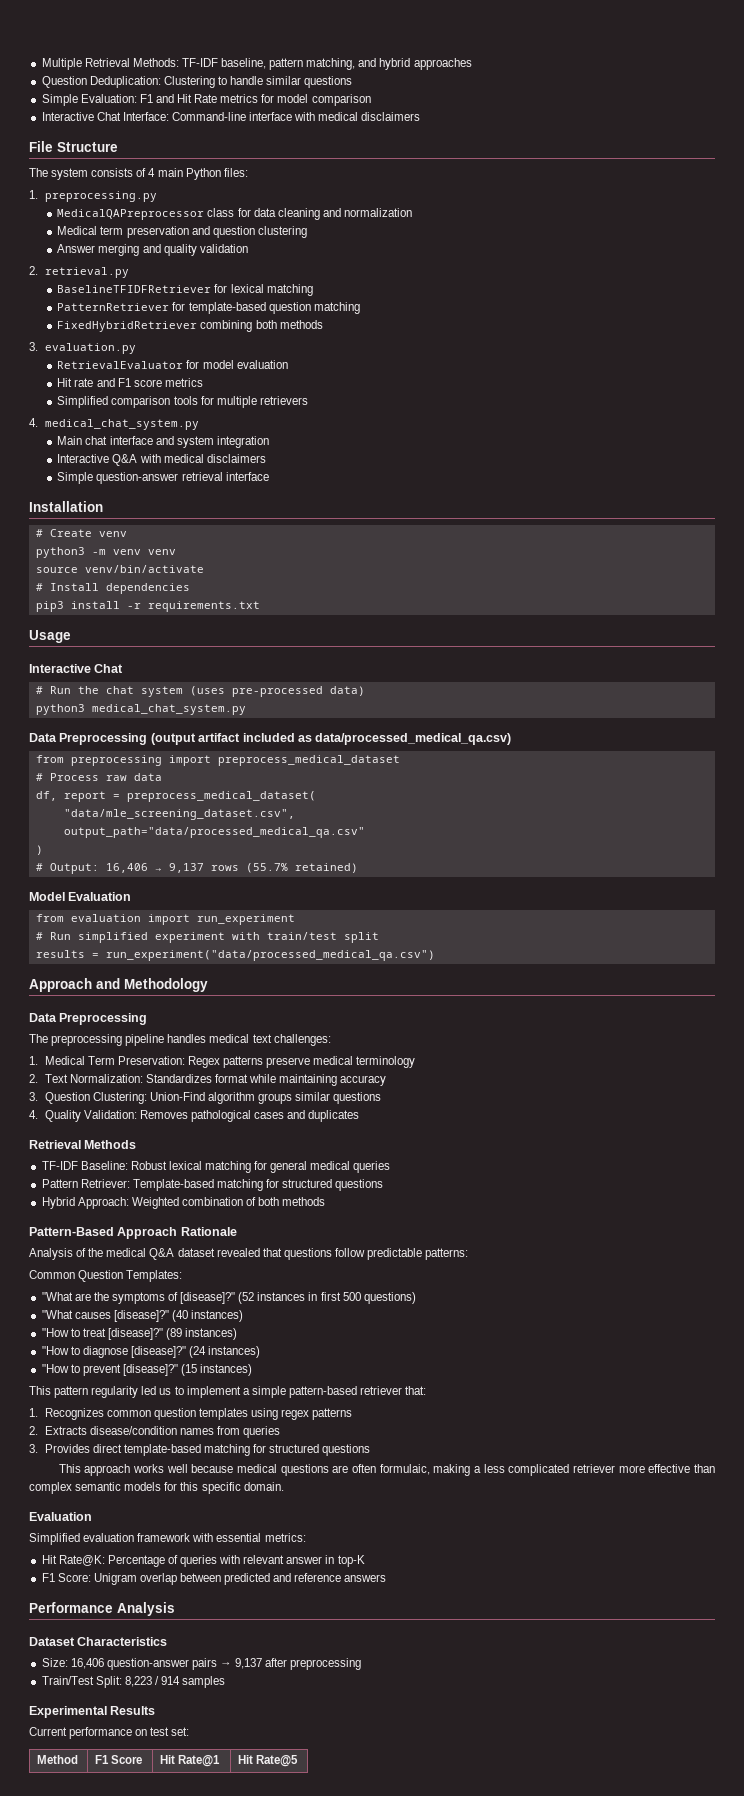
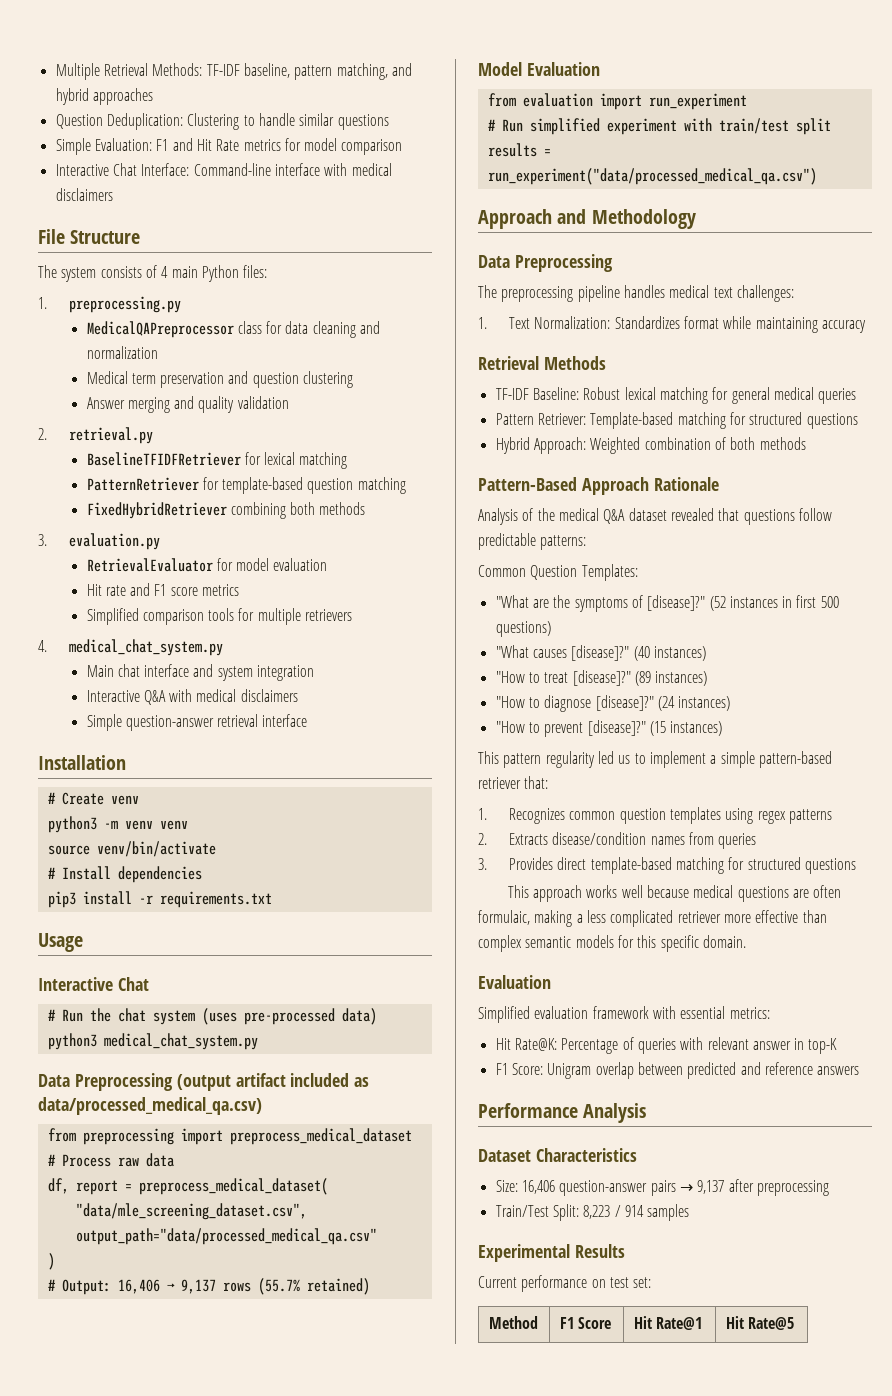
[44,1056,416,1068] [29,1074,38,1083] Medical Term Preservation: Regex patterns preserve medical terminology // 2. -> (487, 323) none
[29,1092,382,1104] [29,1110,360,1122] // 3. Question Clustering: Union-Find algorithm groups similar questions // 4. Quality Validation: Removes pathological cases and duplicates -> (866, 326) none

